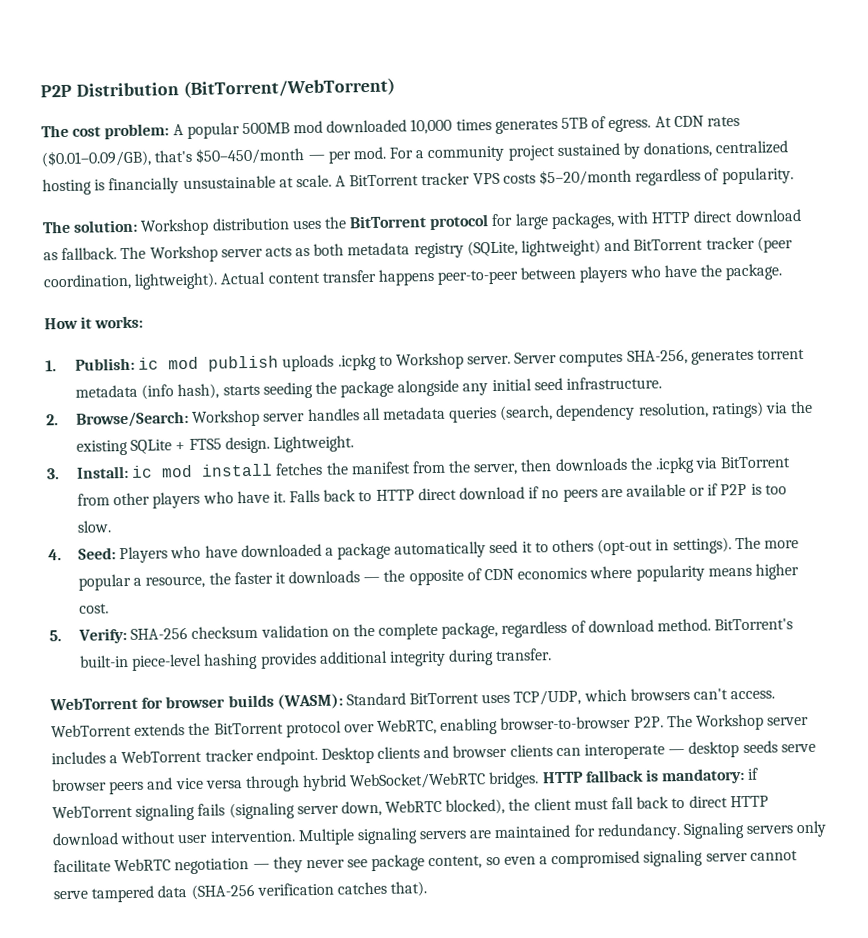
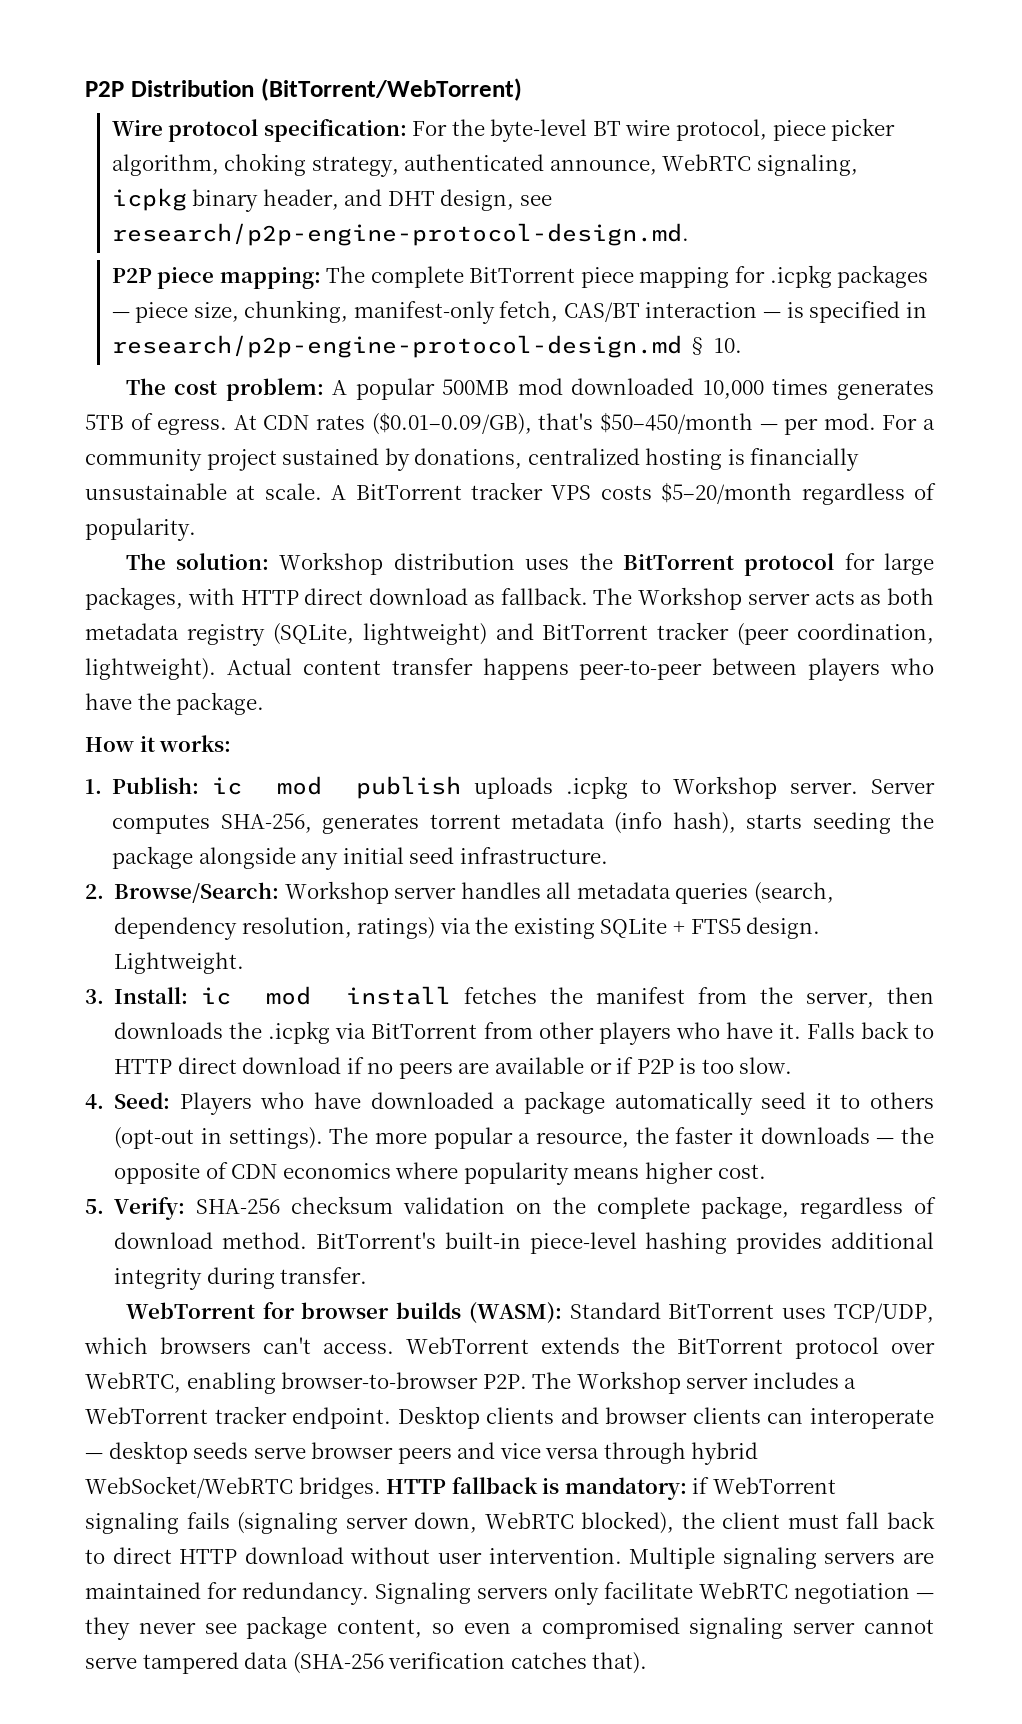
(395, 88) none -> [111,118,896,142] [111,153,858,177] [111,188,552,212] [111,223,689,246] [111,265,929,289] [111,300,927,324] [111,335,742,358] // Wire protocol specification: For the byte-level BT wire protocol, piece picker algorithm, choking strategy, authenticated announce, WebRTC signaling, icpkg binary header, and DHT design, see research/p2p-engine-protocol-design.md. // P2P piece mapping: The complete BitTorrent piece mapping for .icpkg packages — piece size, chunking, manifest-only fetch, CAS/BT interaction — is specified in research/p2p-engine-protocol-design.md § 10.

